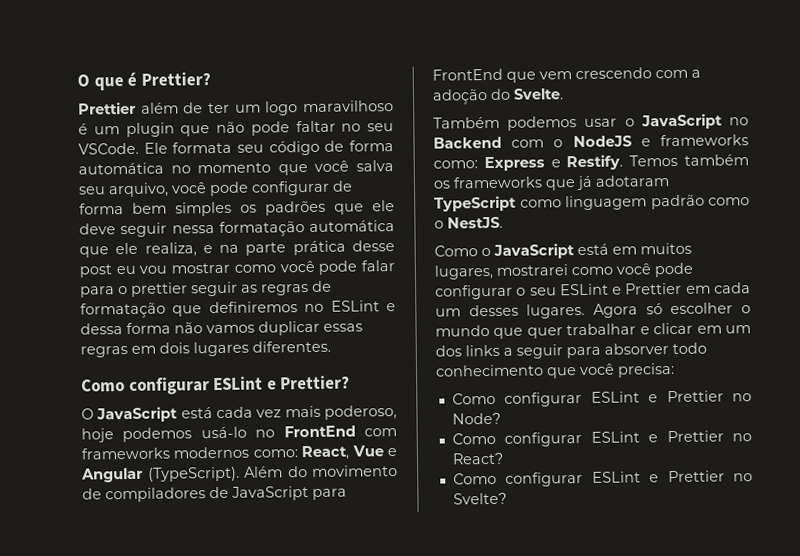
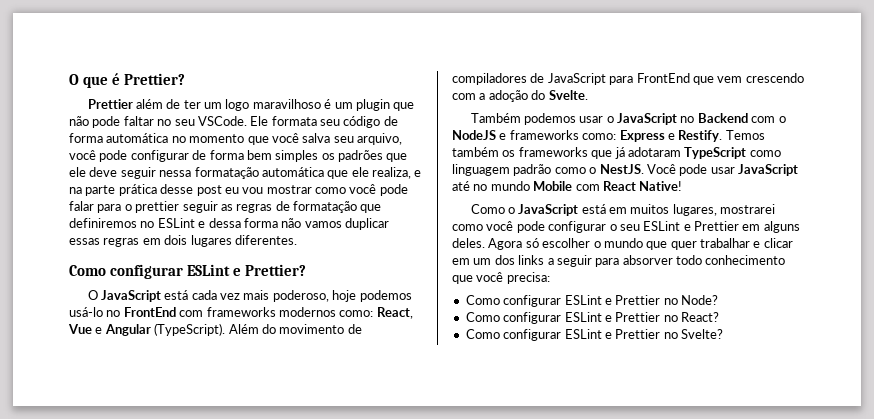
(503, 222) none -> [646,164,798,176] [452,181,683,191] Você pode usar JavaScript até no mundo Mobile com React Native!
[714,282,751,294] [435,303,586,319] cada um desses lugares. -> [763,221,800,233] [452,238,485,248] alguns deles.

